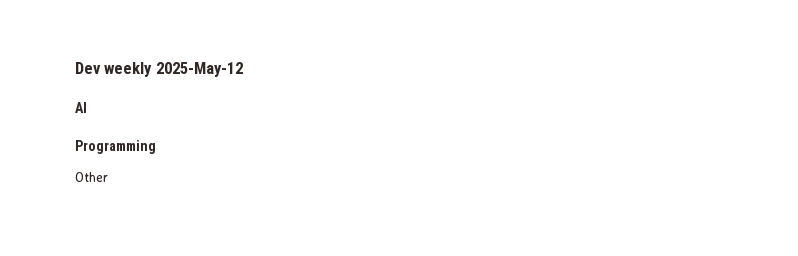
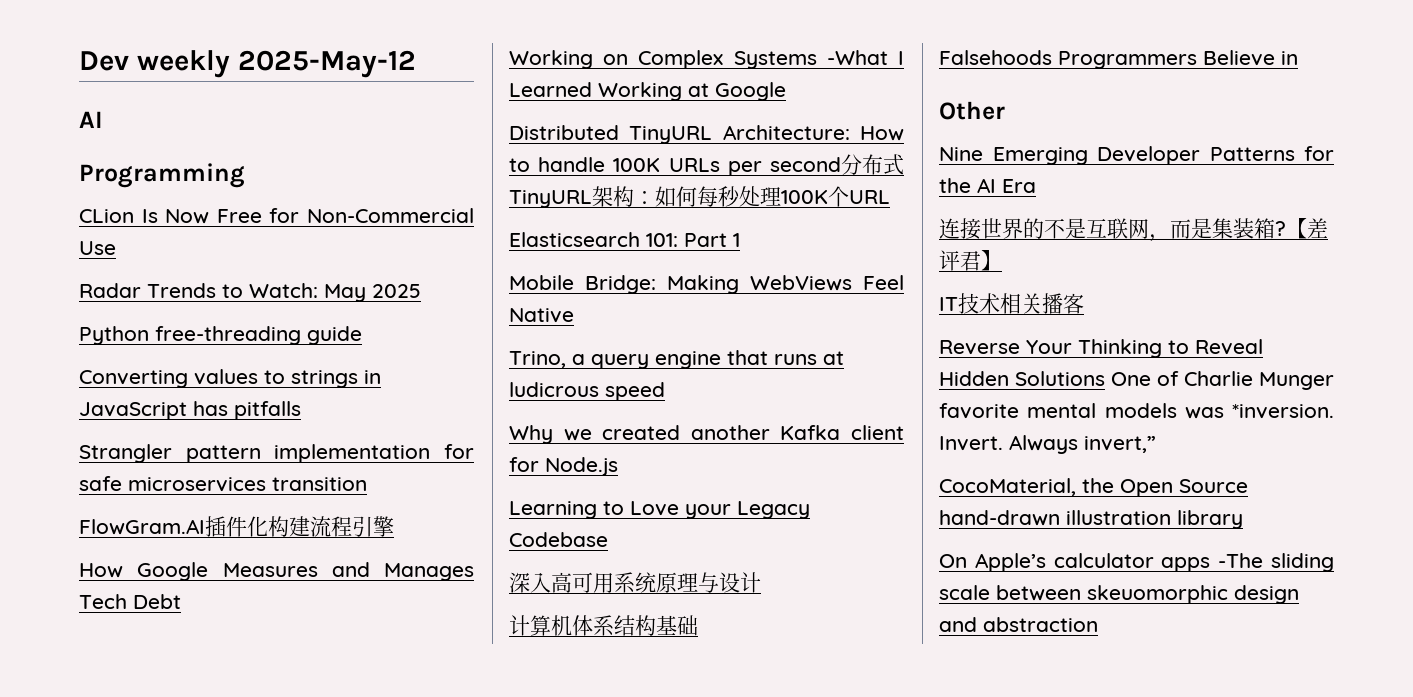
[75,172,108,182] Other -> [79,208,474,224] [79,241,116,255] [79,283,421,302] [79,326,362,345] [79,369,381,388] [79,401,301,420] [79,444,475,463] [79,476,367,492] [79,516,394,537] [79,562,474,581] [79,594,181,609] [509,50,904,69] [509,82,786,101] [509,125,904,144] [509,154,904,176] [509,186,890,208] [509,232,740,247] [509,275,904,294] [509,308,574,323] [509,350,844,369] [509,382,665,401] [509,425,904,444] [509,457,618,476] [509,501,810,519] [509,532,608,547] [509,572,761,593] [509,615,698,636] [939,50,1298,69] [939,101,1005,120] [939,146,1334,165] [939,178,1036,193] [939,218,1328,242] [939,250,1002,271] [939,293,1084,314] [939,339,1263,358] [939,371,1334,390] [939,403,1334,419] [939,435,1156,454] [939,478,1248,497] [939,510,1243,529] [939,553,1334,572] [939,585,1299,604] [939,617,1098,632] CLion Is Now Free for Non-Commercial Use // Radar Trends to Watch: May 2025 // Python free-threading guide // Converting values to strings in JavaScript has pitfalls // Strangler pattern implementation for safe microservices transition // FlowGram.AI插件化构建流程引擎 // How Google Measures and Manages Tech Debt // Working on Complex Systems -What I Learned Working at Google // Distributed TinyURL Architecture: How to handle 100K URLs per second分布式TinyURL架构：如何每秒处理100K个URL // Elasticsearch 101: Part 1 // Mobile Bridge: Making WebViews Feel Native // Trino, a query engine that runs at ludicrous speed // Why we created another Kafka client for Node.js // Learning to Love your Legacy Codebase // 深入高可用系统原理与设计 // 计算机体系结构基础 // Falsehoods Programmers Believe in // Other // Nine Emerging Developer Patterns for the AI Era // 连接世界的不是互联网，而是集装箱?【差评君】 // IT技术相关播客 // Reverse Your Thinking to Reveal Hidden Solutions One of Charlie Munger favorite mental models was *inversion. Invert. Always invert,” // CocoMaterial, the Open Source hand-drawn illustration library // On Apple’s calculator apps -The sliding scale between skeuomorphic design and abstraction

